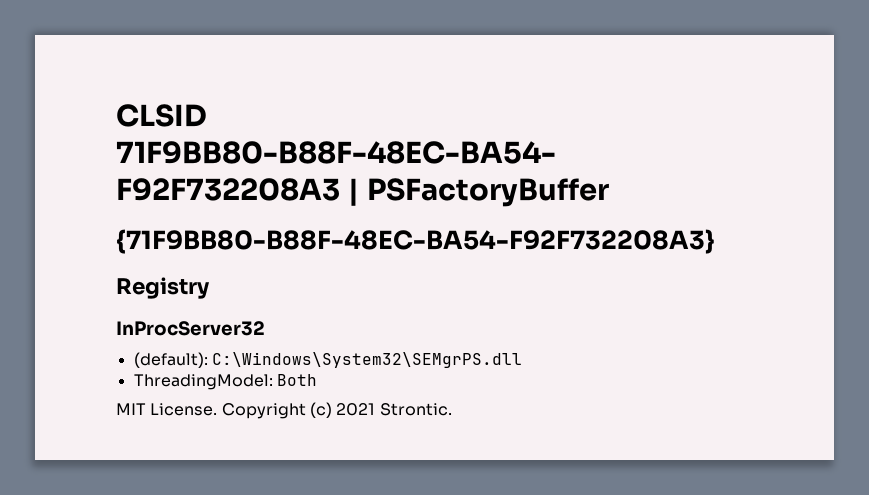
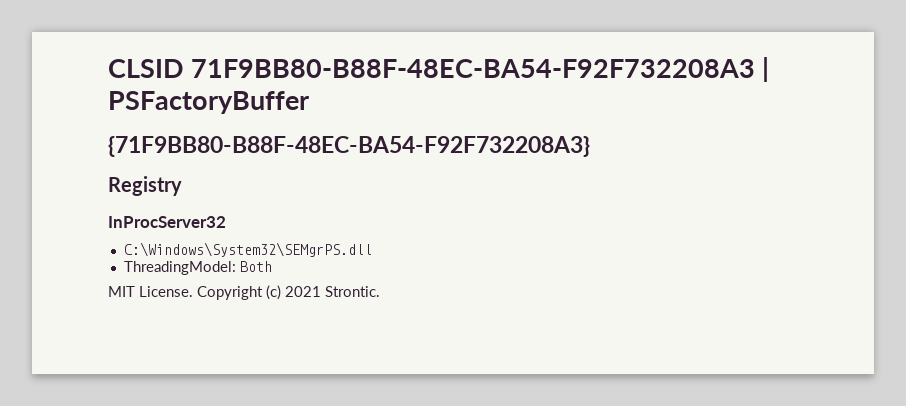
[133,352,208,368] (default): -> (226, 222) none

